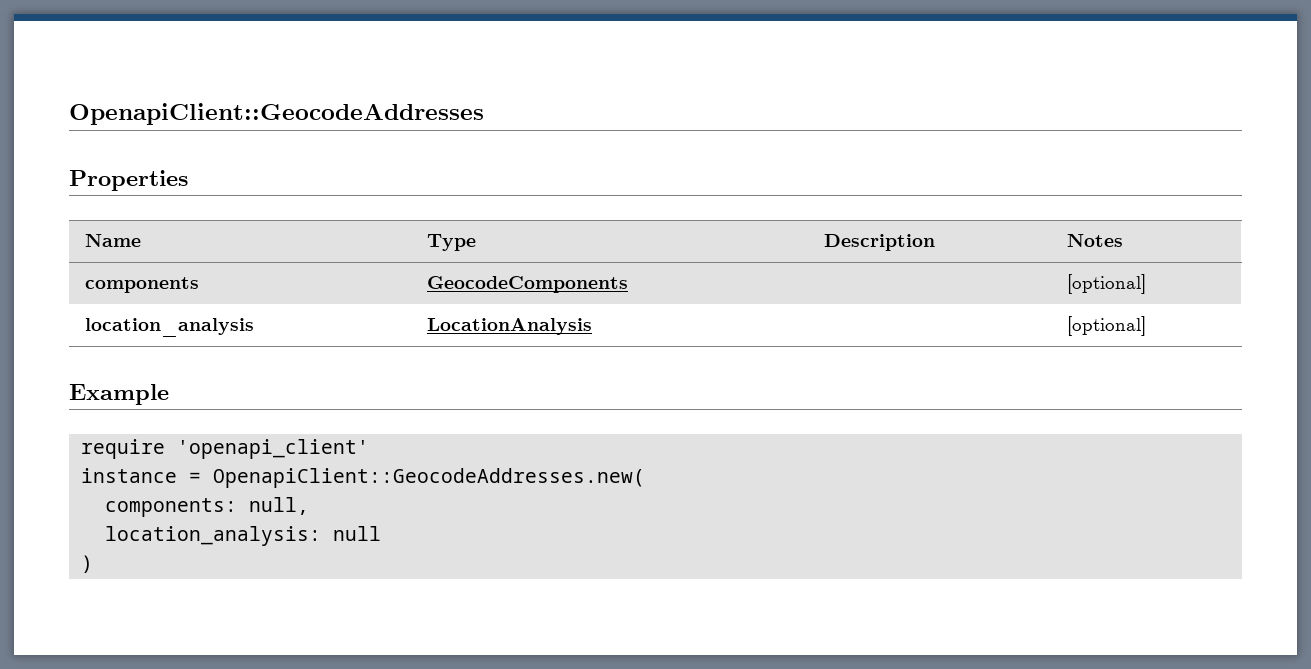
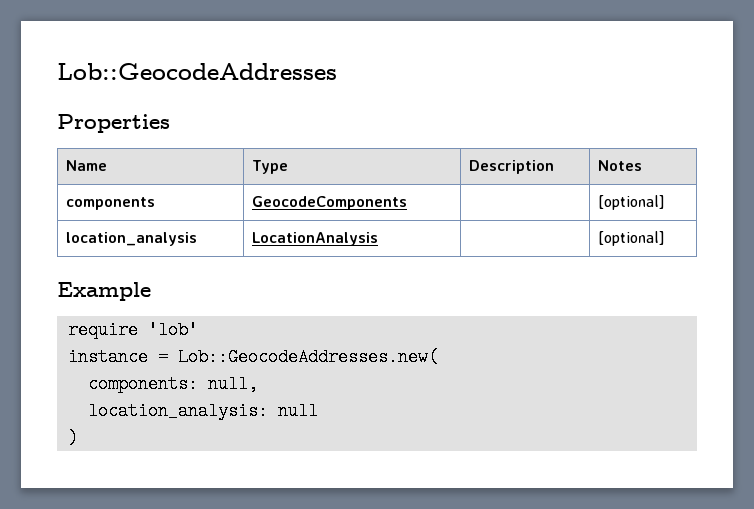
[69,103,484,125] OpenapiClient::GeocodeAddresses -> [57,63,337,80] Lob::GeocodeAddresses
[177,439,370,459] 'openapi_client' -> [147,321,198,339] 'lob'
[213,468,646,488] OpenapiClient::GeocodeAddresses.new( -> [177,348,438,366] Lob::GeocodeAddresses.new(

